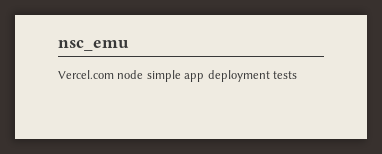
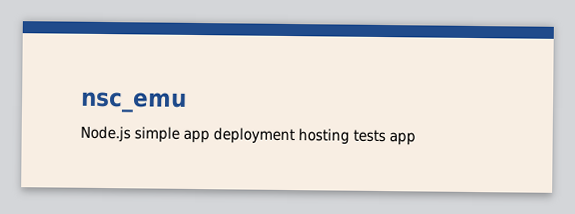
[58,70,144,79] Vercel.com node -> [80,125,131,143] Node.js
[272,71,297,79] tests -> [298,128,417,146] hosting tests app

